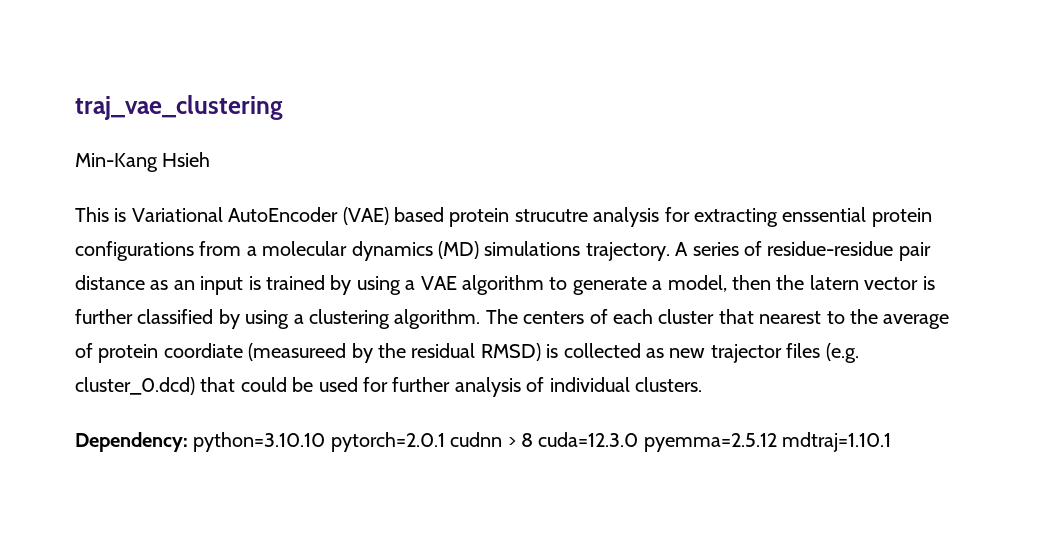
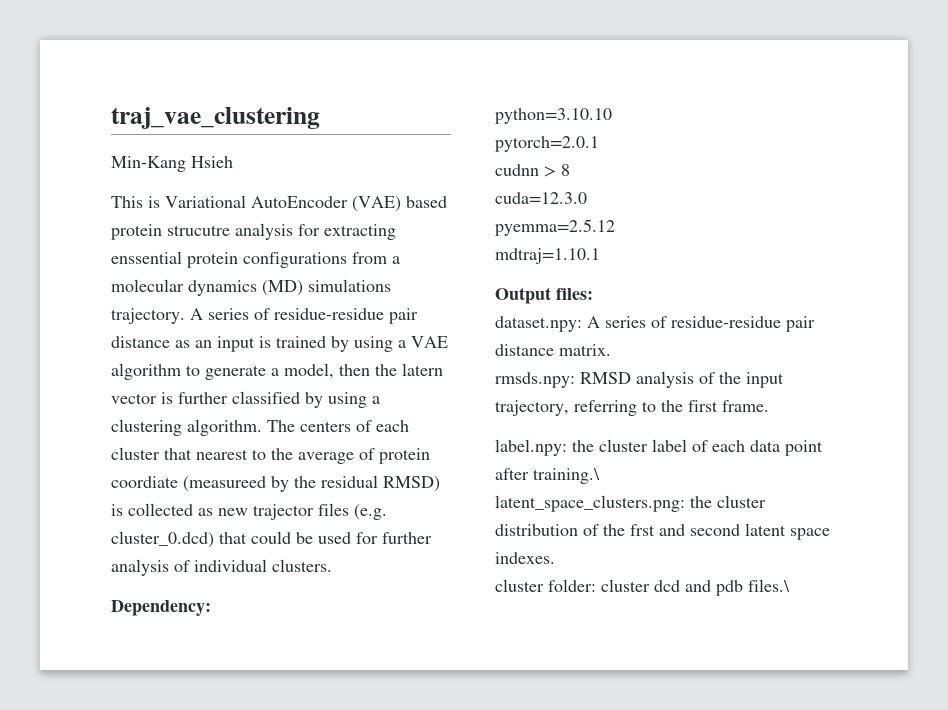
(188, 442) none -> (211, 608) //
(326, 442) none -> (612, 116) //
(445, 442) none -> (599, 144) //
(533, 440) none -> (570, 170) //
(639, 439) none -> (587, 198) //
(777, 442) none -> (615, 227) //
(892, 442) none -> [495,287,593,304] [495,316,815,332] [495,344,611,356] [495,371,784,388] [495,400,769,416] [495,439,823,456] [495,468,600,484] [495,495,766,512] [495,523,830,540] [495,552,555,564] [495,579,790,596] // Output files: // dataset.npy: A series of residue-residue pair distance matrix. // rmsds.npy: RMSD analysis of the input trajectory, referring to the first frame. // label.npy: the cluster label of each data point after training.\ // latent_space_clusters.png: the cluster distribution of the frst and second latent space indexes. // cluster folder: cluster dcd and pdb files.\

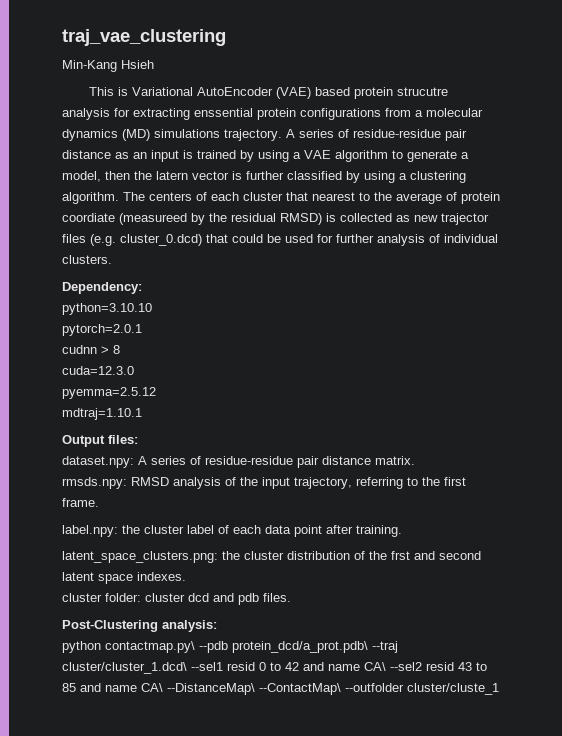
[533,468,600,484] training.\ -> [356,525,402,537] training.
[748,579,790,592] files.\ -> [263,593,291,602] [62,620,217,632] [62,641,398,653] [62,662,487,674] [62,683,499,695] files. // Post-Clustering analysis: // python contactmap.py\ --pdb protein_dcd/a_prot.pdb\ --traj cluster/cluster_1.dcd\ --sel1 resid 0 to 42 and name CA\ --sel2 resid 43 to 85 and name CA\ --DistanceMap\ --ContactMap\ --outfolder cluster/cluste_1

